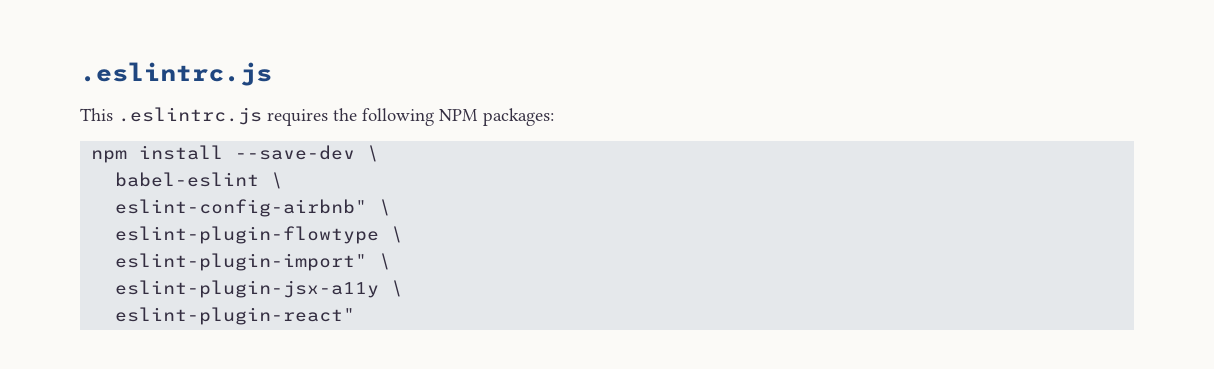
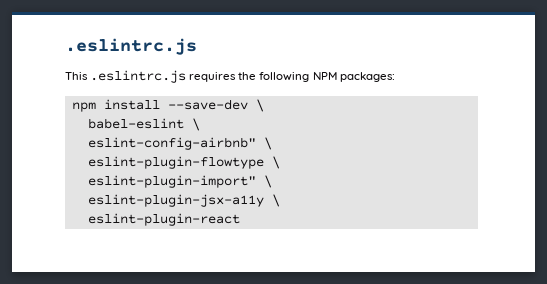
[115,307,356,325] eslint-plugin-react" -> [87,213,240,226] eslint-plugin-react

